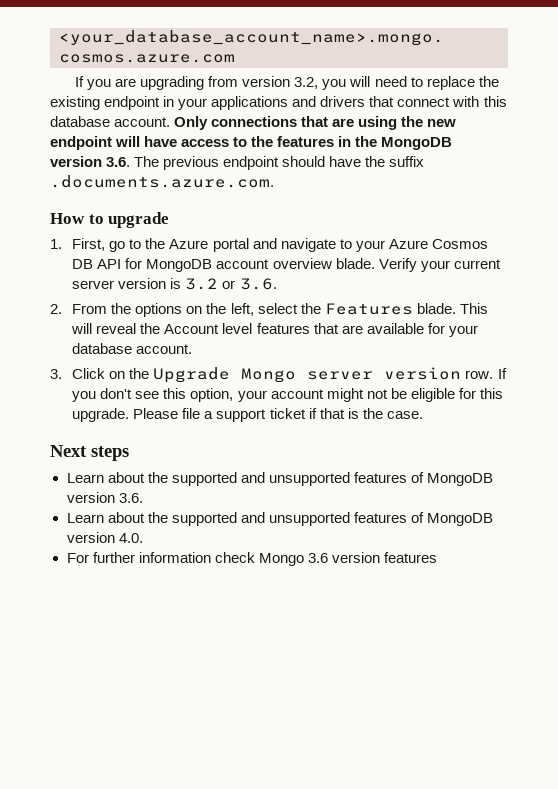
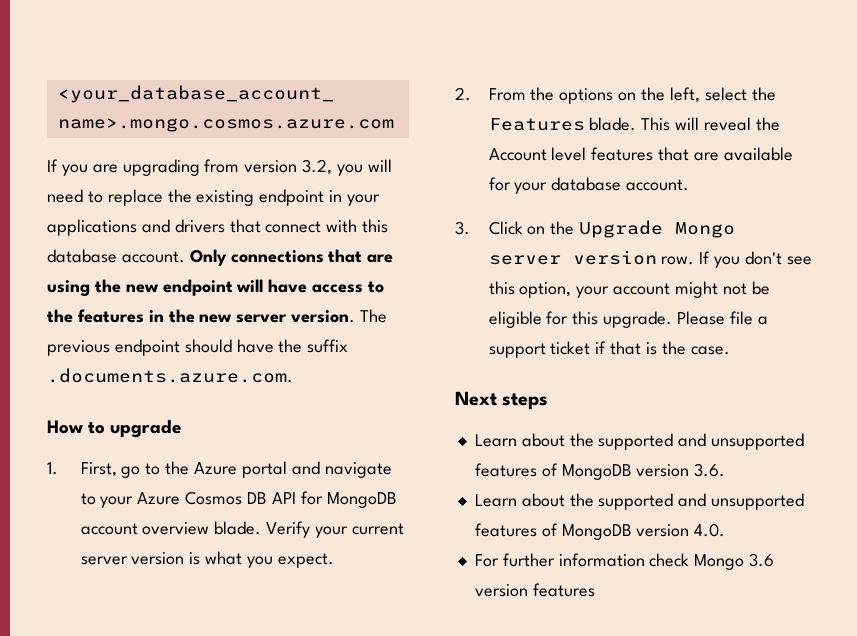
[381,137,453,150] [50,156,131,167] MongoDB version 3.6. -> [199,310,356,323] new server version.
[185,278,277,290] 3.2 or 3.6. -> [205,551,334,568] what you expect.

